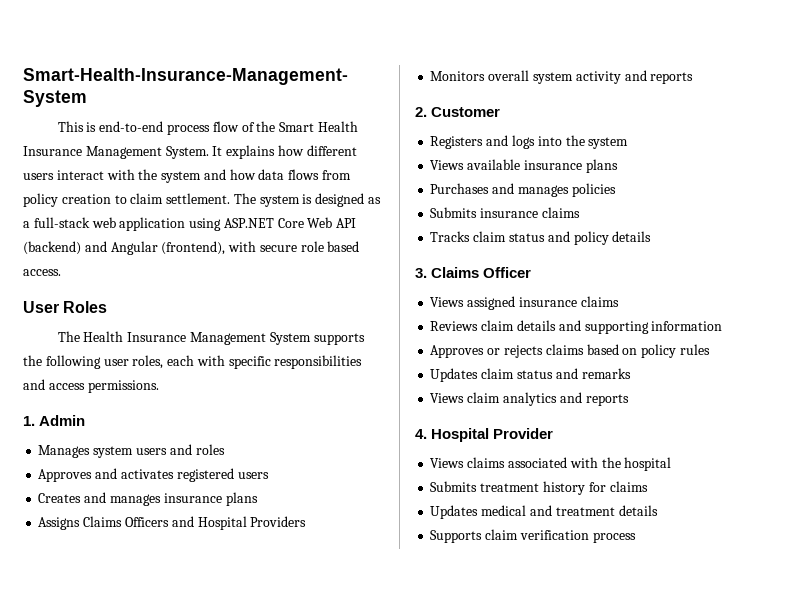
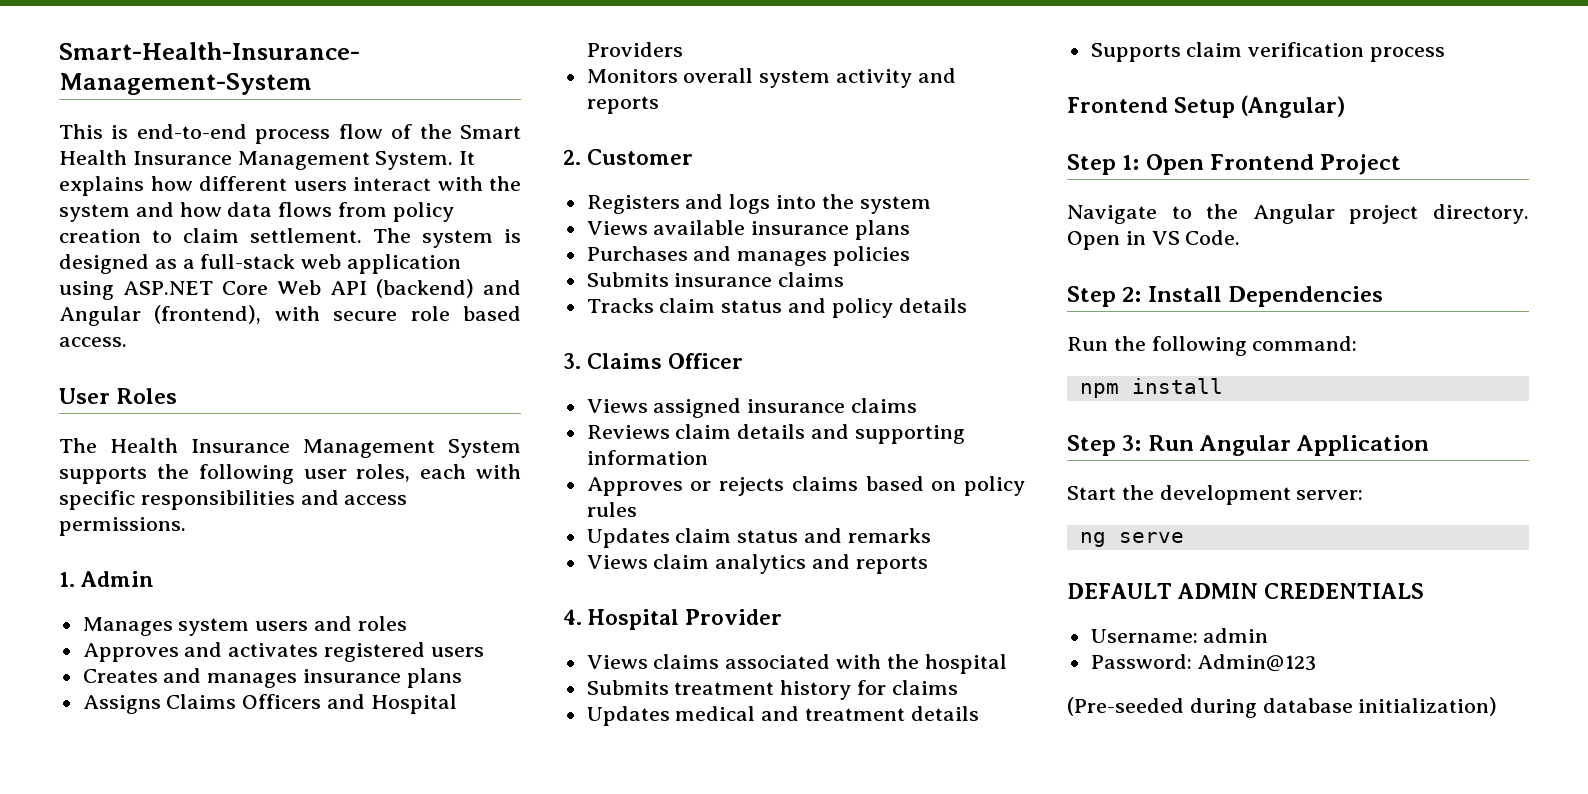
(636, 537) none -> [1067,95,1346,118] [1067,154,1402,175] [1067,204,1530,224] [1067,230,1241,250] [1067,286,1384,307] [1067,336,1358,356] [1079,378,1223,398] [1067,435,1430,456] [1067,485,1364,505] [1079,532,1184,547] [1067,583,1425,599] [1090,628,1269,643] [1090,654,1317,672] [1067,697,1498,718] // Frontend Setup (Angular) // Step 1: Open Frontend Project // Navigate to the Angular project directory. Open in VS Code. // Step 2: Install Dependencies // Run the following command: // npm install // Step 3: Run Angular Application // Start the development server: // ng serve // DEFAULT ADMIN CREDENTIALS // Username: admin // Password: Admin@123 // (Pre-seeded during database initialization)

